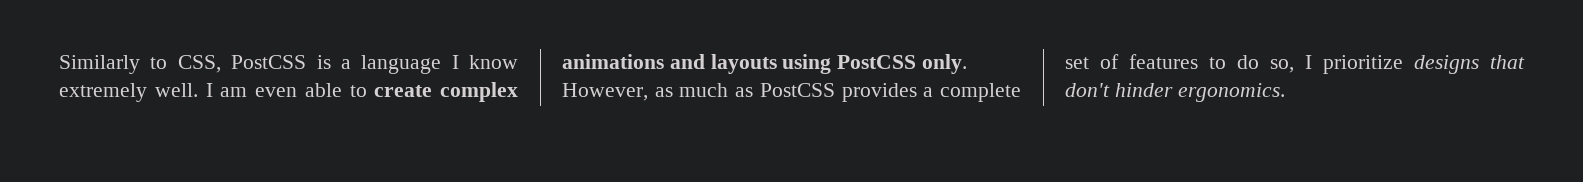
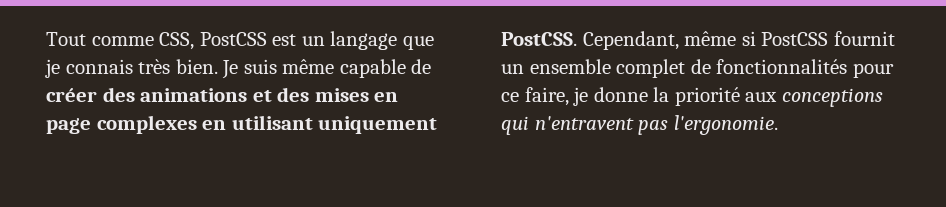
[59,55,518,74] [59,82,518,102] [562,54,968,74] [562,83,1021,102] [1065,54,1525,74] [1065,83,1285,102] Similarly to CSS, PostCSS is a language I know extremely well. I am even able to create complex animations and layouts using PostCSS only. However, as much as PostCSS provides a complete set of features to do so, I prioritize designs that don't hinder ergonomics. -> [46,31,434,50] [45,59,432,79] [46,87,399,102] [46,115,438,134] [501,31,895,50] [501,59,894,78] [501,87,883,107] [501,115,778,135] Tout comme CSS, PostCSS est un langage que je connais très bien. Je suis même capable de créer des animations et des mises en page complexes en utilisant uniquement PostCSS. Cependant, même si PostCSS fournit un ensemble complet de fonctionnalités pour ce faire, je donne la priorité aux conceptions qui n'entravent pas l'ergonomie.

